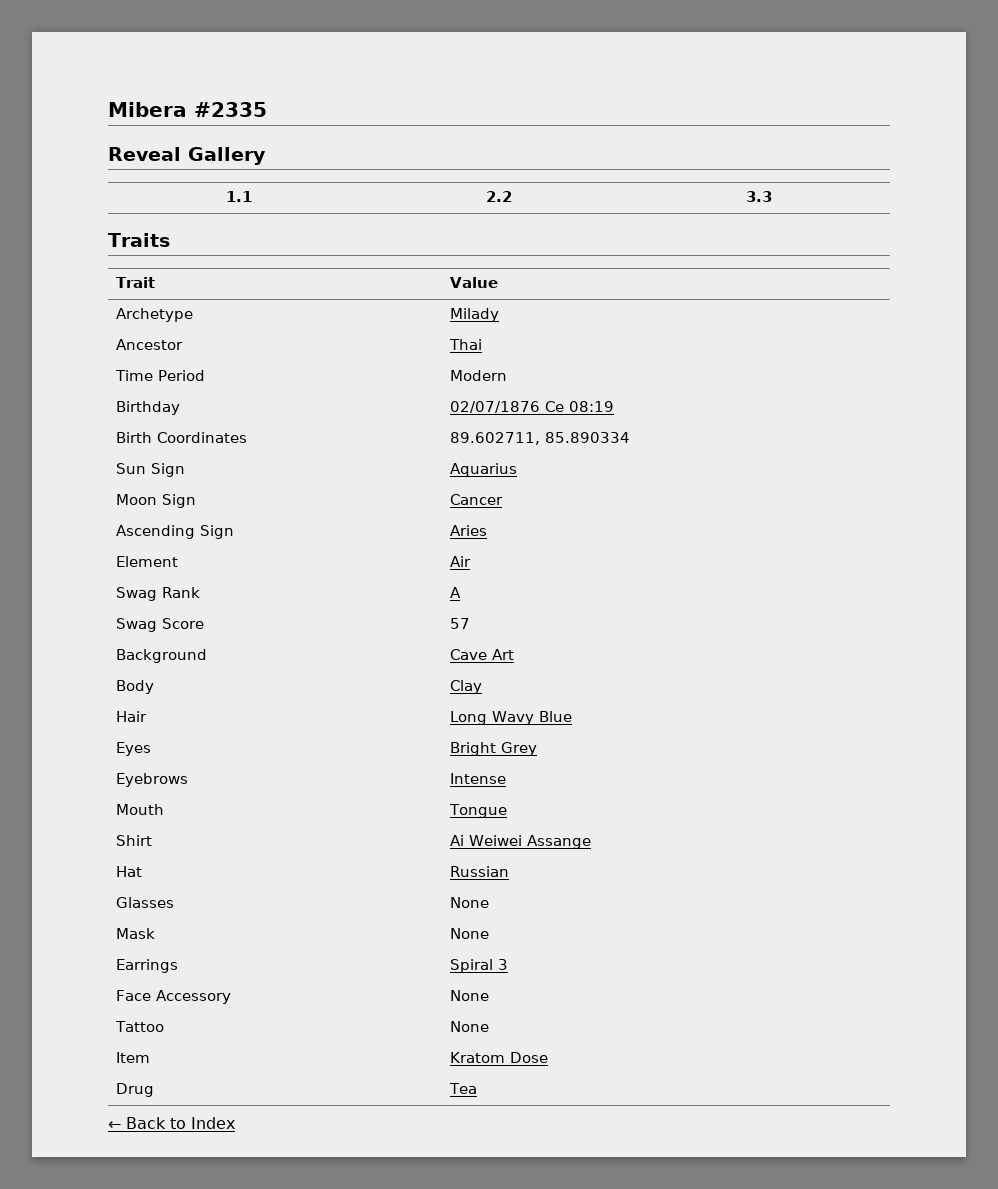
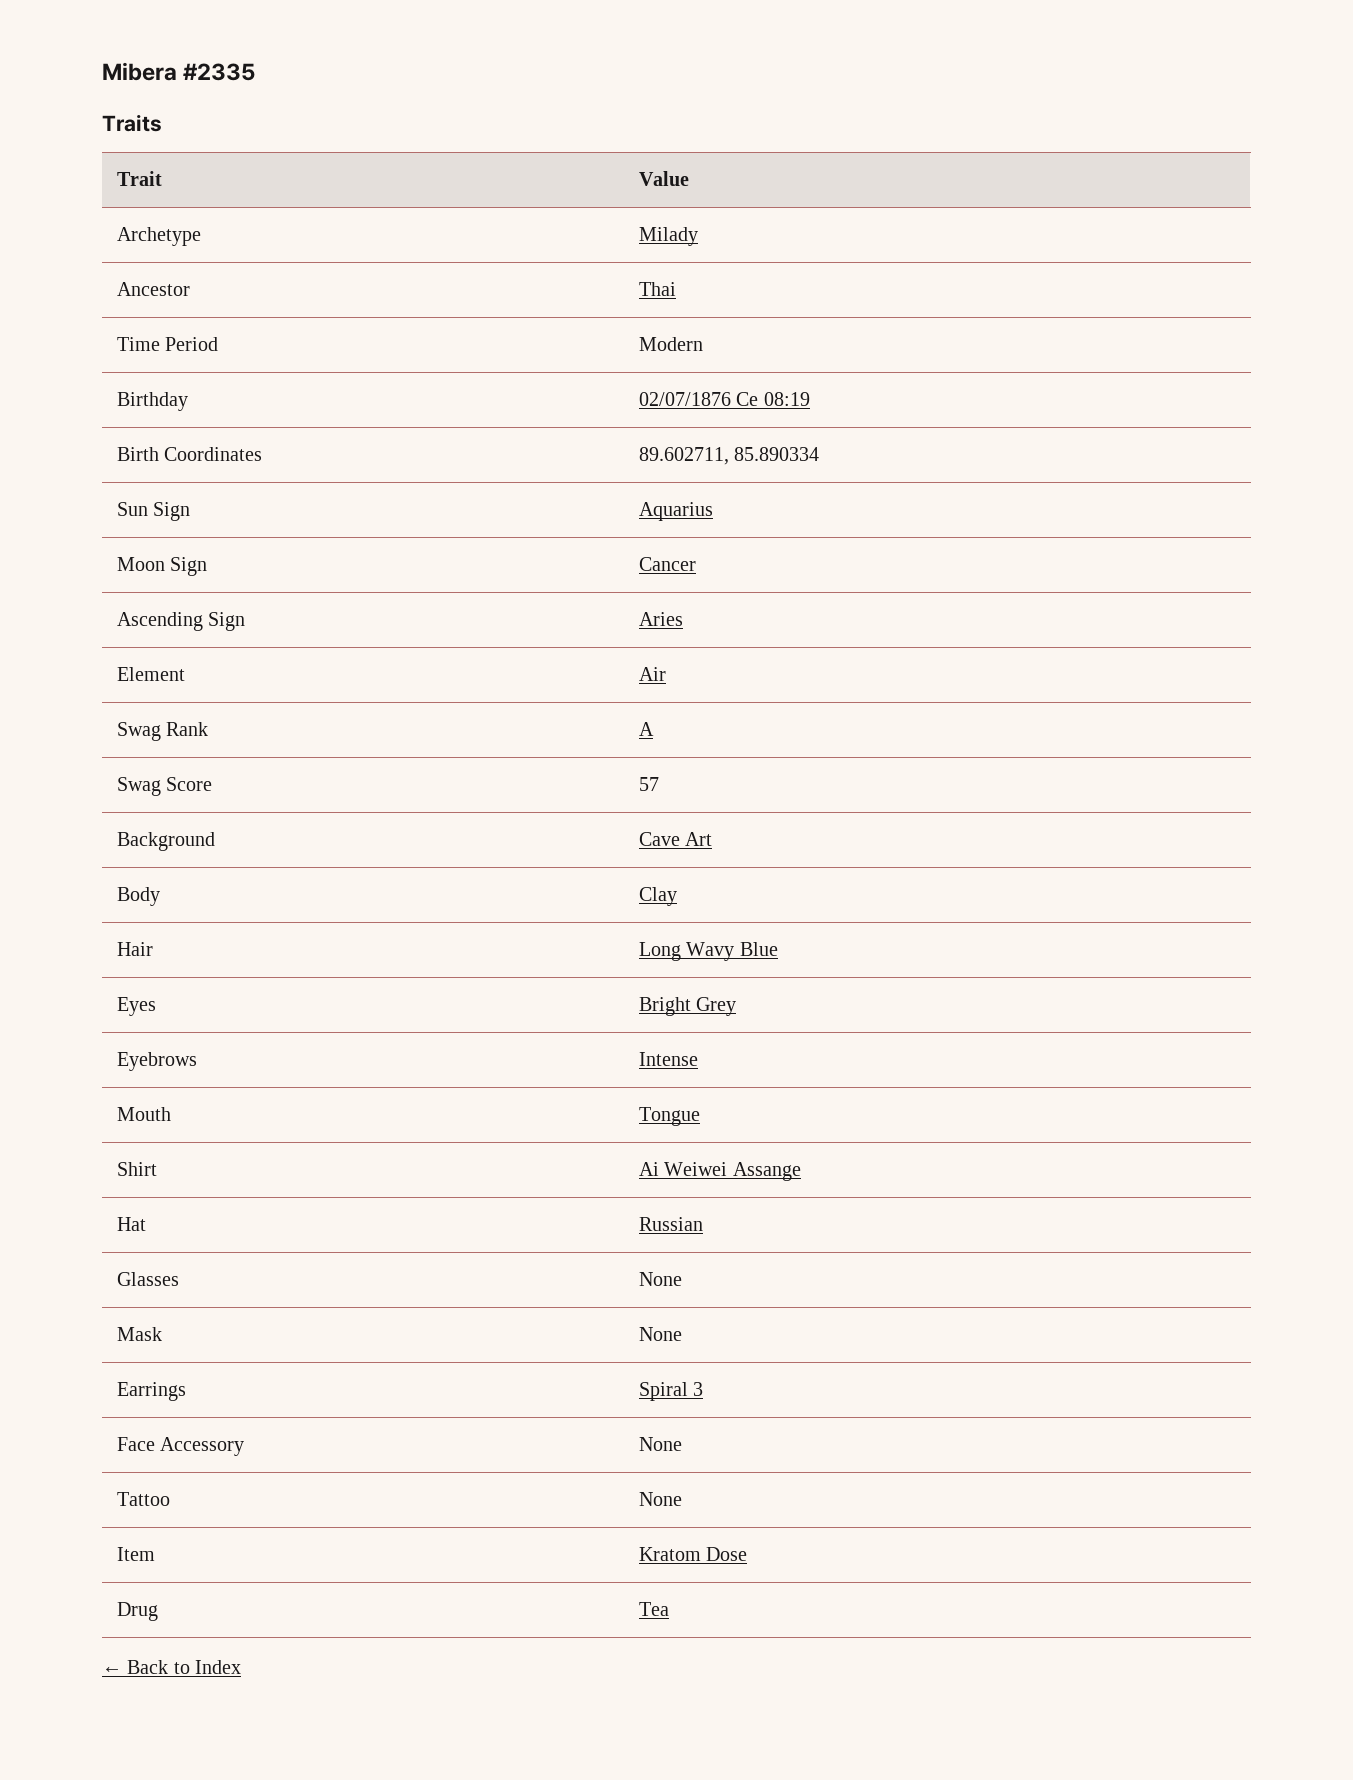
[108,147,266,165] [225,191,252,202] [485,191,512,202] [746,191,772,202] // Reveal Gallery // 1.1 | 2.2 | 3.3 -> (256, 72) none

